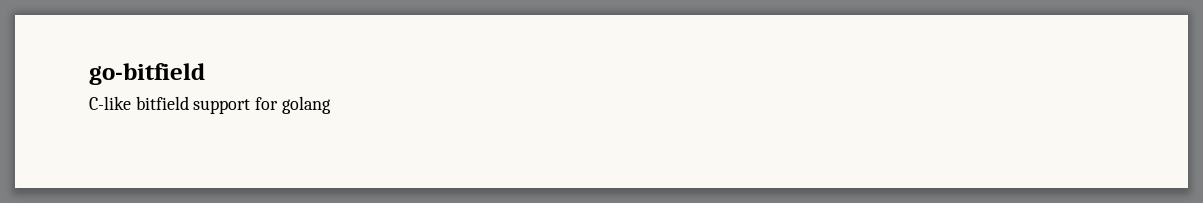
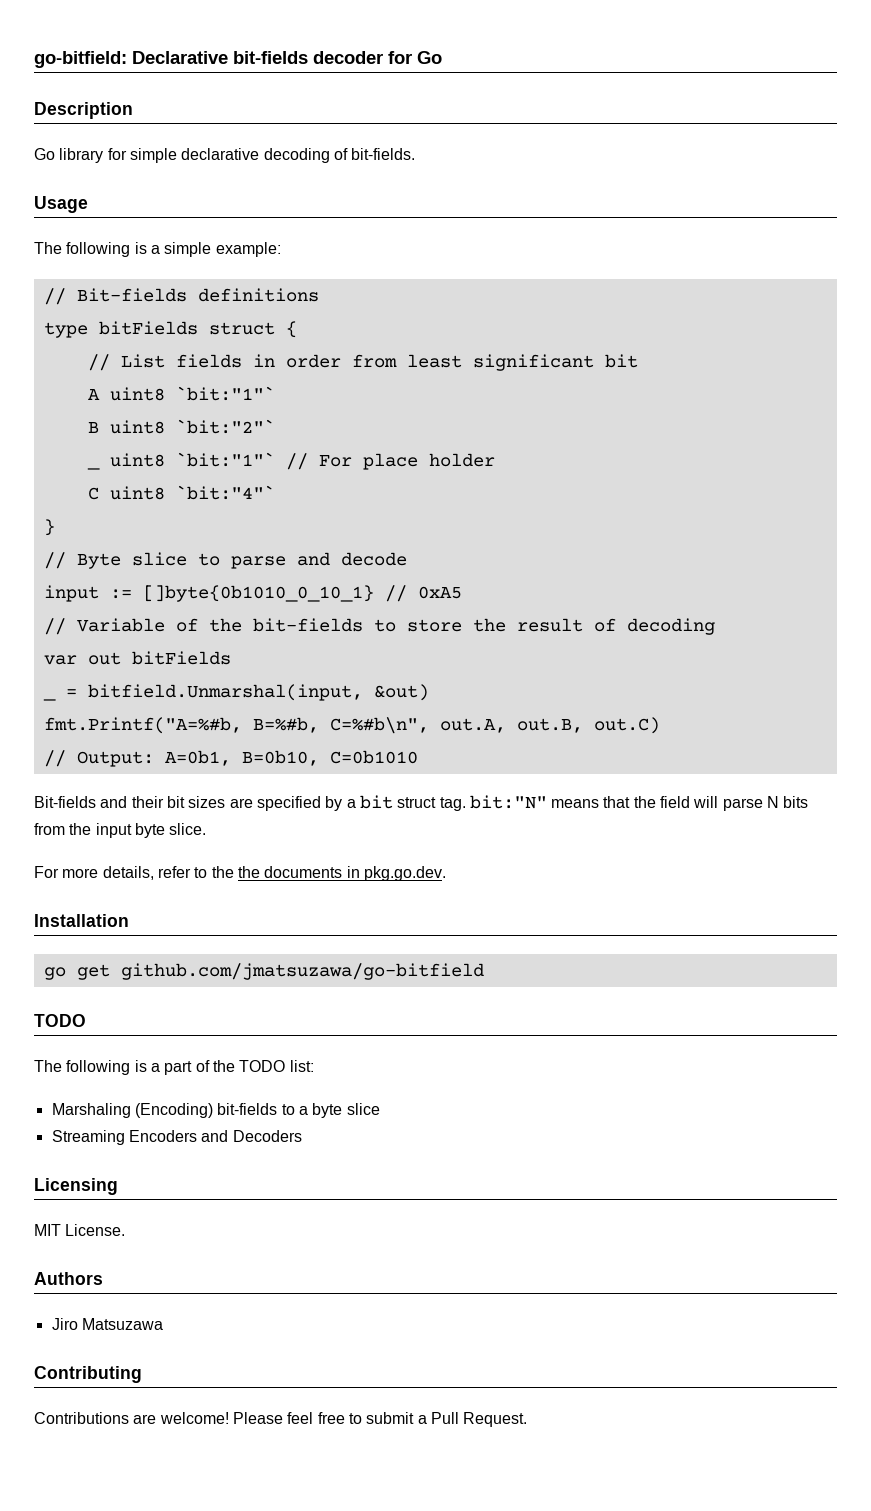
[89,63,205,85] [89,96,331,114] go-bitfield // C-like bitfield support for golang -> [34,51,442,68] [34,102,133,119] [34,148,416,163] [34,196,88,213] [34,242,281,257] [43,288,319,305] [43,321,297,338] [87,354,638,371] [87,386,275,401] [87,419,275,434] [86,452,495,470] [87,485,275,500] [43,519,55,536] [43,552,407,569] [43,585,462,602] [43,618,715,635] [43,651,231,665] [42,697,56,701] [65,684,429,701] [43,717,660,734] [43,750,418,767] [34,795,809,811] [34,823,207,838] [34,866,446,881] [34,914,129,927] [43,963,484,980] [34,1014,86,1027] [34,1060,314,1075] [51,1103,380,1118] [51,1130,302,1145] [34,1178,118,1195] [34,1224,126,1236] [34,1272,103,1285] [51,1318,163,1330] [34,1366,142,1383] [34,1412,528,1427] go-bitfield: Declarative bit-fields decoder for Go // Description // Go library for simple declarative decoding of bit-fields. // Usage // The following is a simple example: // // Bit-fields definitions // type bitFields struct { // // List fields in order from least significant bit // A uint8 `bit:"1"` // B uint8 `bit:"2"` // _ uint8 `bit:"1"` // For place holder // C uint8 `bit:"4"` // } // // Byte slice to parse and decode // input := []byte{0b1010_0_10_1} // 0xA5 // // Variable of the bit-fields to store the result of decoding // var out bitFields // _ = bitfield.Unmarshal(input, &out) // fmt.Printf("A=%#b, B=%#b, C=%#b\n", out.A, out.B, out.C) // // Output: A=0b1, B=0b10, C=0b1010 // Bit-fields and their bit sizes are specified by a bit struct tag. bit:"N" means that the field will parse N bits from the input byte slice. // For more details, refer to the the documents in pkg.go.dev. // Installation // go get github.com/jmatsuzawa/go-bitfield // TODO // The following is a part of the TODO list: // Marshaling (Encoding) bit-fields to a byte slice // Streaming Encoders and Decoders // Licensing // MIT License. // Authors // Jiro Matsuzawa // Contributing // Contributions are welcome! Please feel free to submit a Pull Request.

